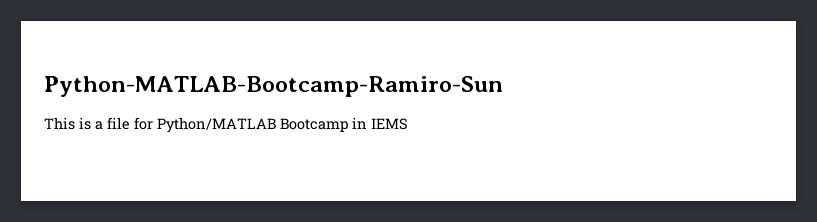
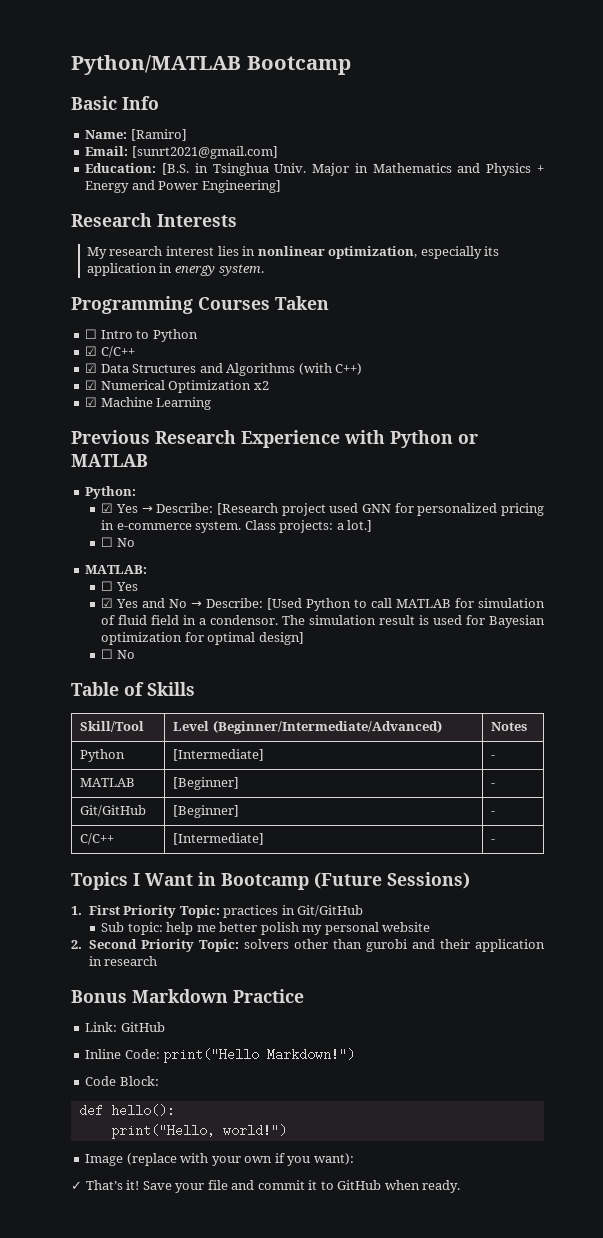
[44,76,503,97] [44,117,408,133] Python-MATLAB-Bootcamp-Ramiro-Sun // This is a file for Python/MATLAB Bootcamp in IEMS -> [71,55,351,75] [71,96,159,110] [85,129,187,141] [85,146,278,159] [85,163,544,176] [85,180,281,193] [71,213,237,227] [86,246,500,259] [86,263,264,276] [71,296,329,314] [85,329,198,342] [85,346,135,358] [85,363,363,376] [85,380,269,393] [85,397,212,410] [71,430,478,448] [71,454,148,467] [85,486,137,499] [101,503,544,516] [101,520,373,533] [101,537,135,547] [85,565,148,574] [101,581,138,591] [101,598,545,611] [101,615,545,628] [101,632,304,645] [101,649,135,659] [71,682,195,696] [80,721,145,732] [173,720,442,734] [491,722,528,731] [80,749,126,762] [173,749,265,761] [491,755,496,759] [80,778,136,787] [173,777,240,790] [491,783,496,787] [80,805,147,817] [173,805,240,818] [491,811,496,815] [80,833,115,845] [173,833,265,845] [491,839,496,843] [71,872,470,890] [71,905,364,918] [101,922,431,935] [71,939,545,952] [88,956,158,966] [71,989,304,1003] [85,1022,165,1032] [85,1048,356,1063] [85,1076,159,1086] [78,1104,175,1117] [110,1124,287,1139] [85,1153,354,1166] [71,1180,461,1193] Python/MATLAB Bootcamp // Basic Info // Name: [Ramiro] // Email: [sunrt2021@gmail.com] // Education: [B.S. in Tsinghua Univ. Major in Mathematics and Physics + Energy and Power Engineering] // Research Interests // My research interest lies in nonlinear optimization, especially its application in energy system. // Programming Courses Taken // ☐ Intro to Python // ☑ C/C++ // ☑ Data Structures and Algorithms (with C++) // ☑ Numerical Optimization x2 // ☑ Machine Learning // Previous Research Experience with Python or MATLAB // Python: // ☑ Yes → Describe: [Research project used GNN for personalized pricing in e-commerce system. Class projects: a lot.] // ☐ No // MATLAB: // ☐ Yes // ☑ Yes and No → Describe: [Used Python to call MATLAB for simulation of fluid field in a condensor. The simulation result is used for Bayesian optimization for optimal design] // ☐ No // Table of Skills // Skill/Tool | Level (Beginner/Intermediate/Advanced) | Notes // Python | [Intermediate] | - // MATLAB | [Beginner] | - // Git/GitHub | [Beginner] | - // C/C++ | [Intermediate] | - // Topics I Want in Bootcamp (Future Sessions) // 1. First Priority Topic: practices in Git/GitHub // Sub topic: help me better polish my personal website // 2. Second Priority Topic: solvers other than gurobi and their application in research // Bonus Markdown Practice // Link: GitHub // Inline Code: print("Hello Markdown!") // Code Block: // def hello(): // print("Hello, world!") // Image (replace with your own if you want): // ✓ That’s it! Save your file and commit it to GitHub when ready.

